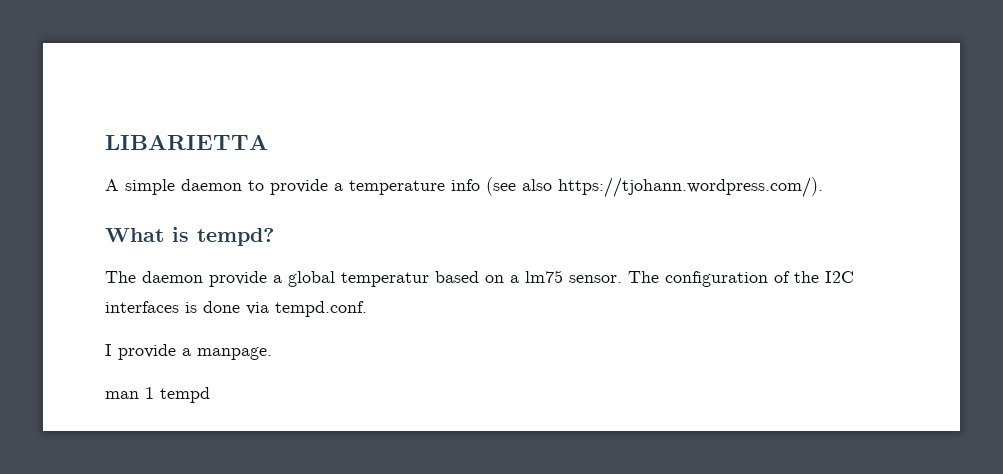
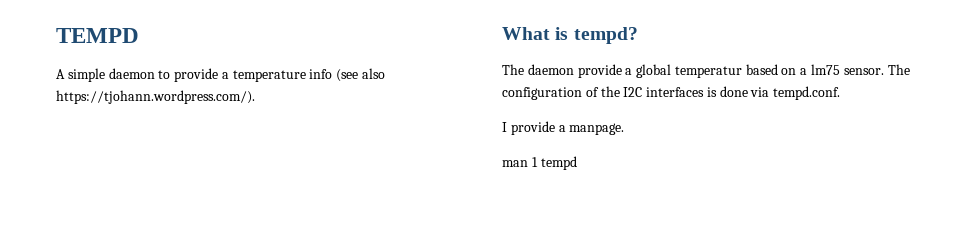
[105,135,268,150] LIBARIETTA -> [56,28,139,43] TEMPD

